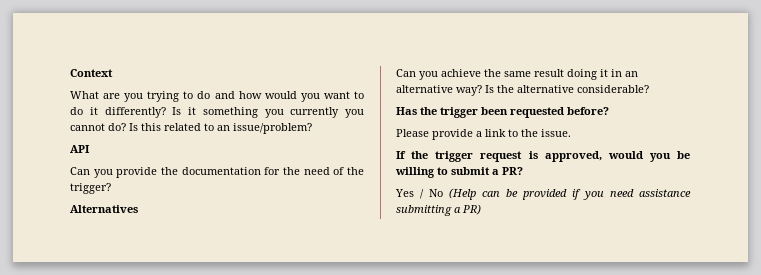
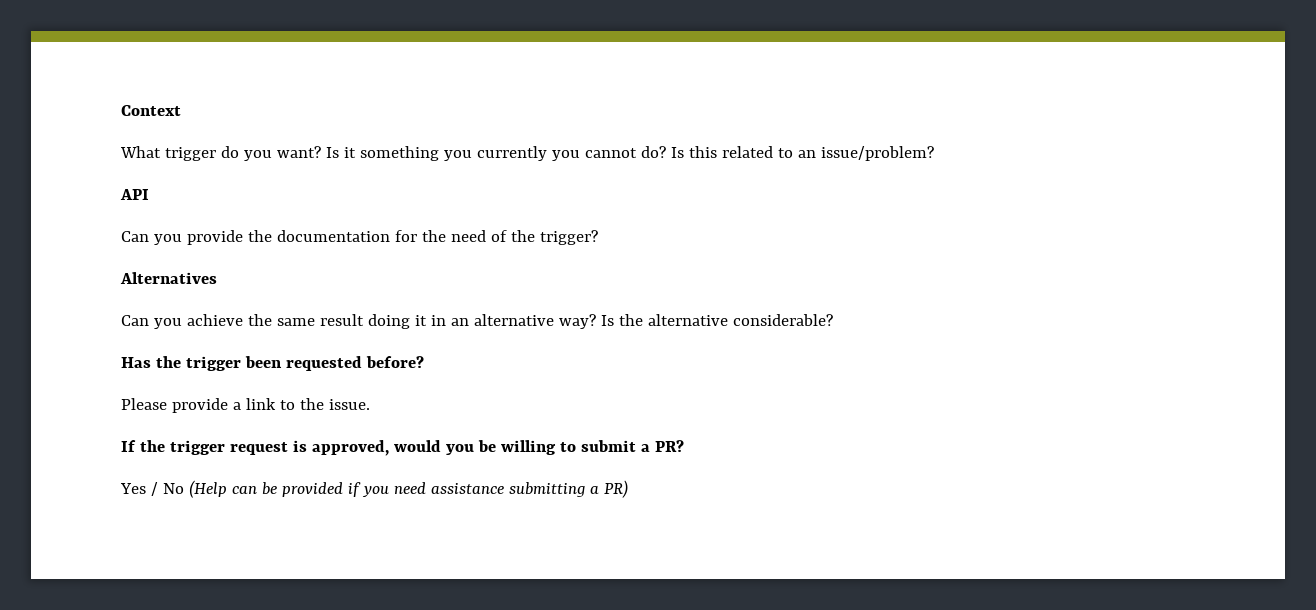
[103,91,364,102] [70,107,166,118] are you trying to do and how would you want to do it differently? -> [164,146,321,161] trigger do you want?

